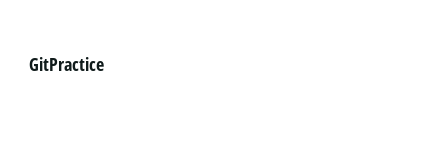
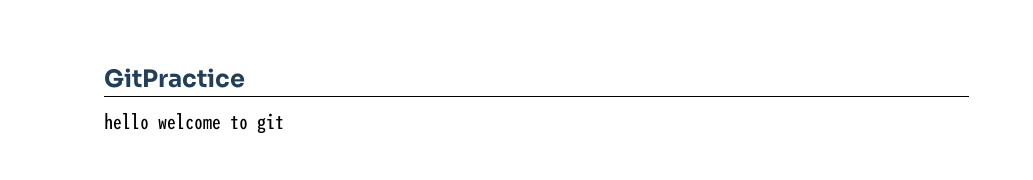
(104, 64) none -> [104,113,284,134] // hello welcome to git

